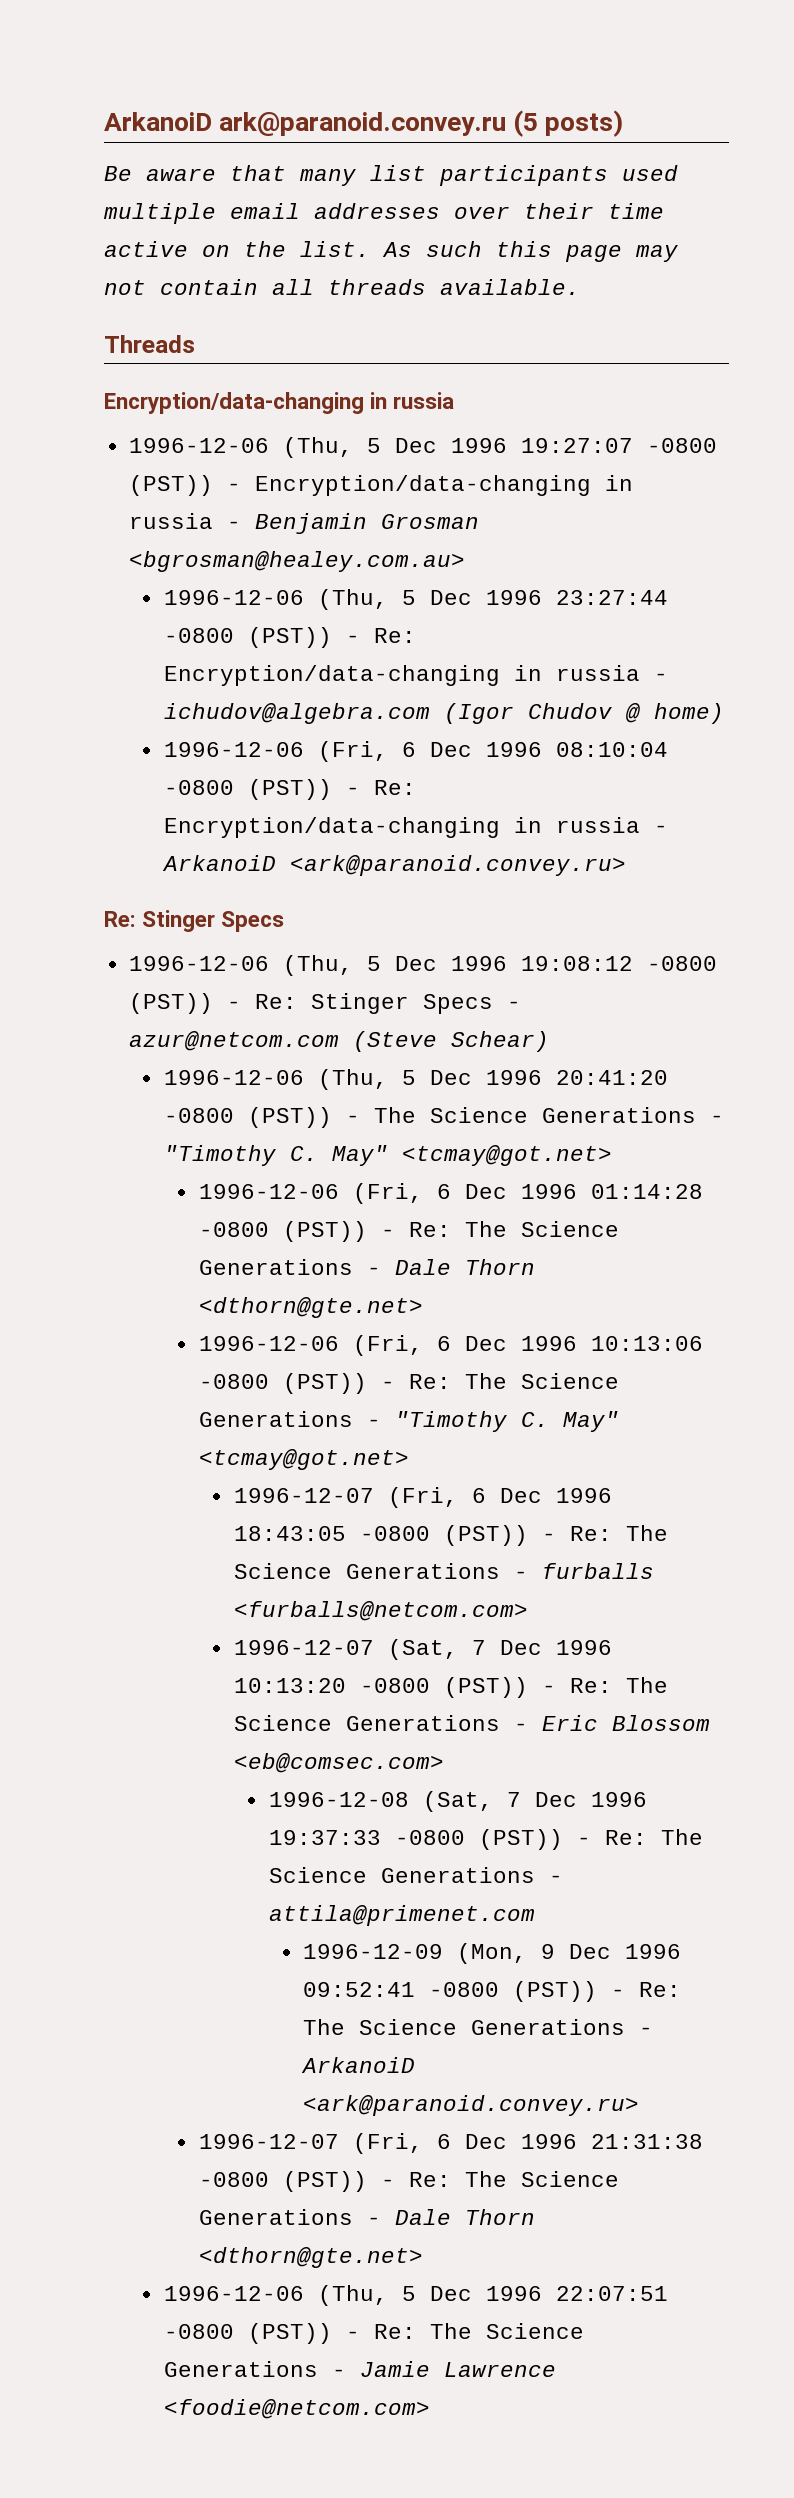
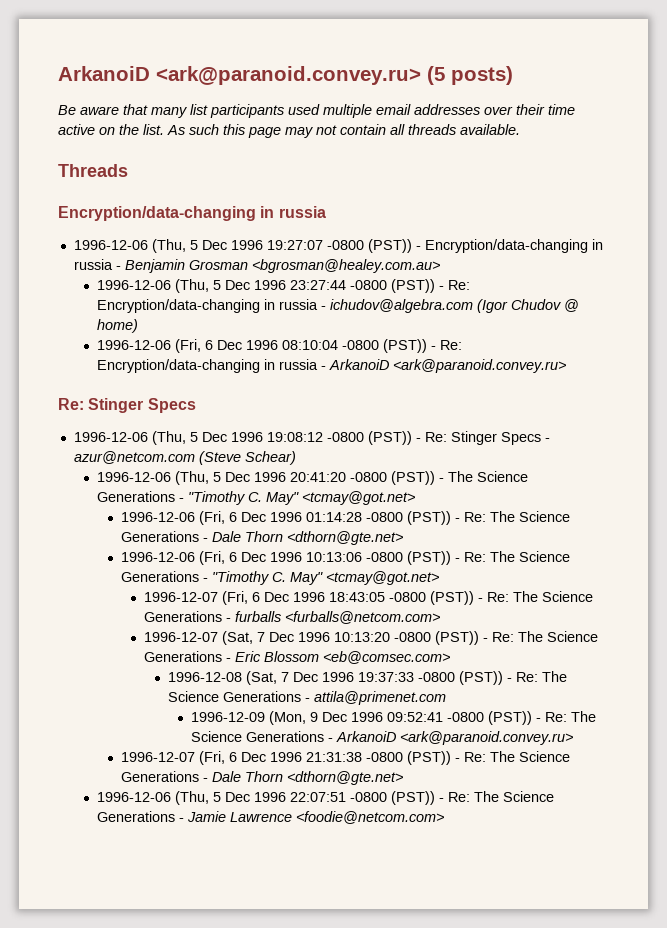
[104,112,507,136] ArkanoiD ark@paranoid.convey.ru -> [58,66,421,85] ArkanoiD <ark@paranoid.convey.ru>

